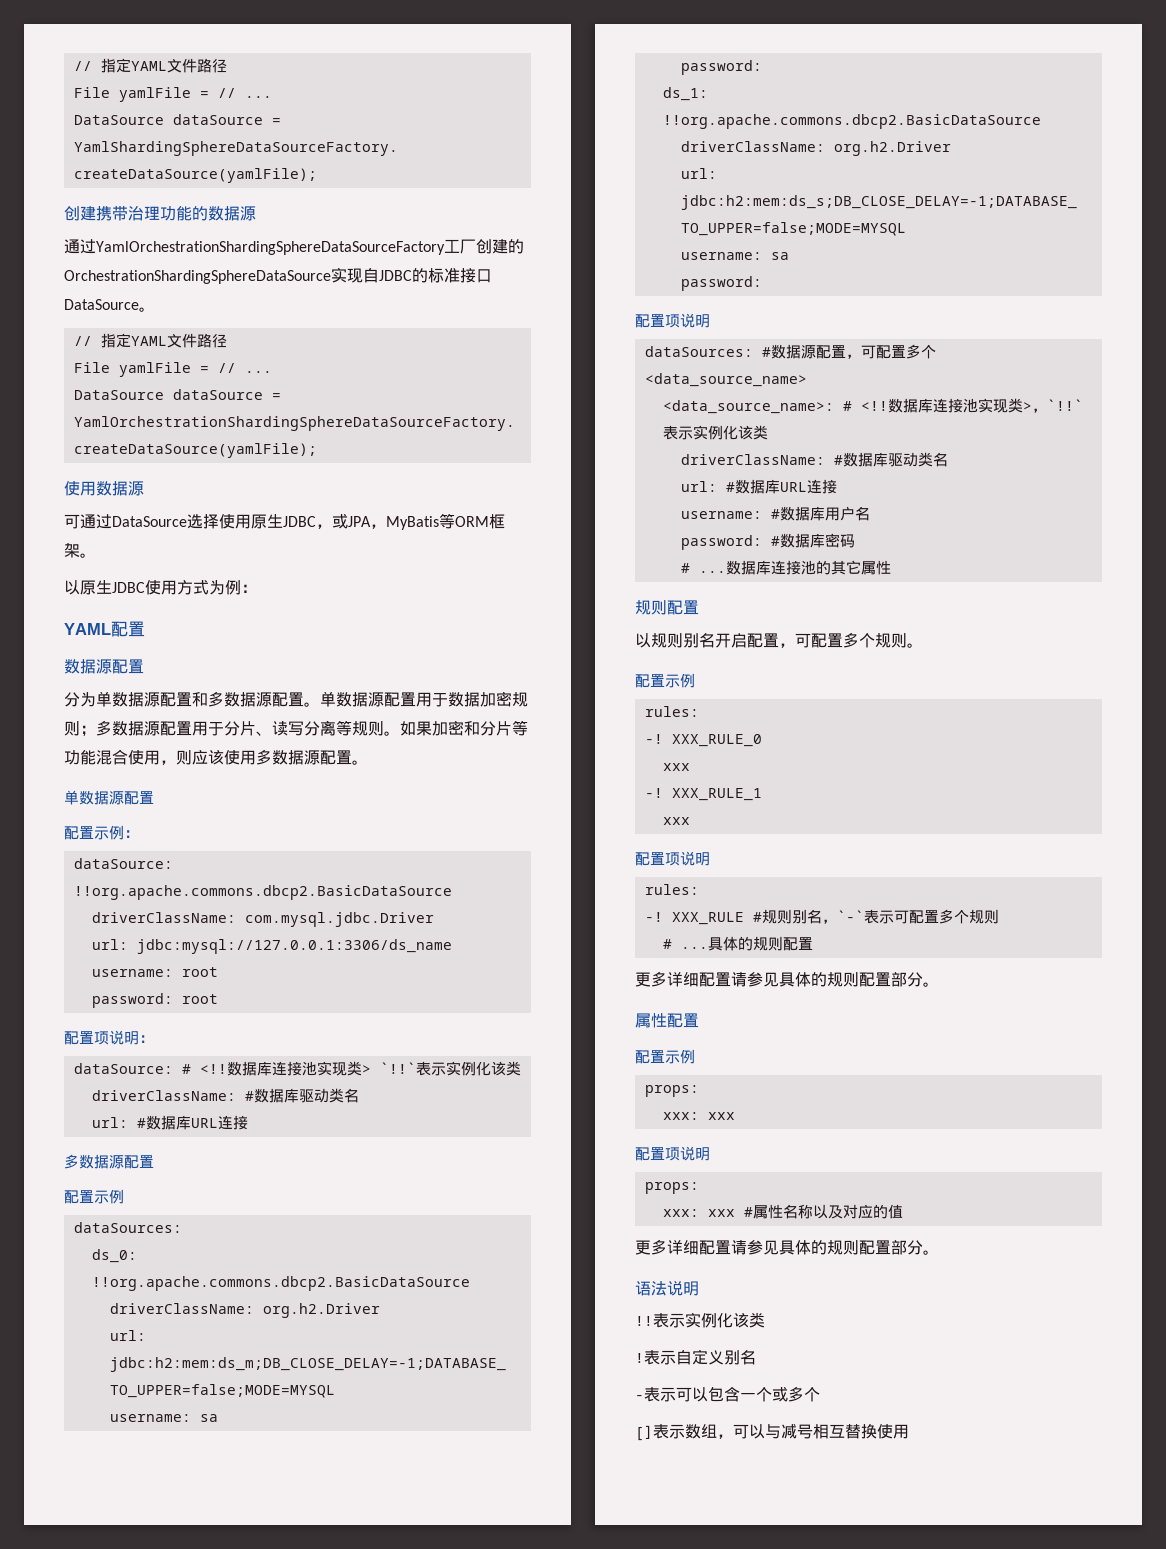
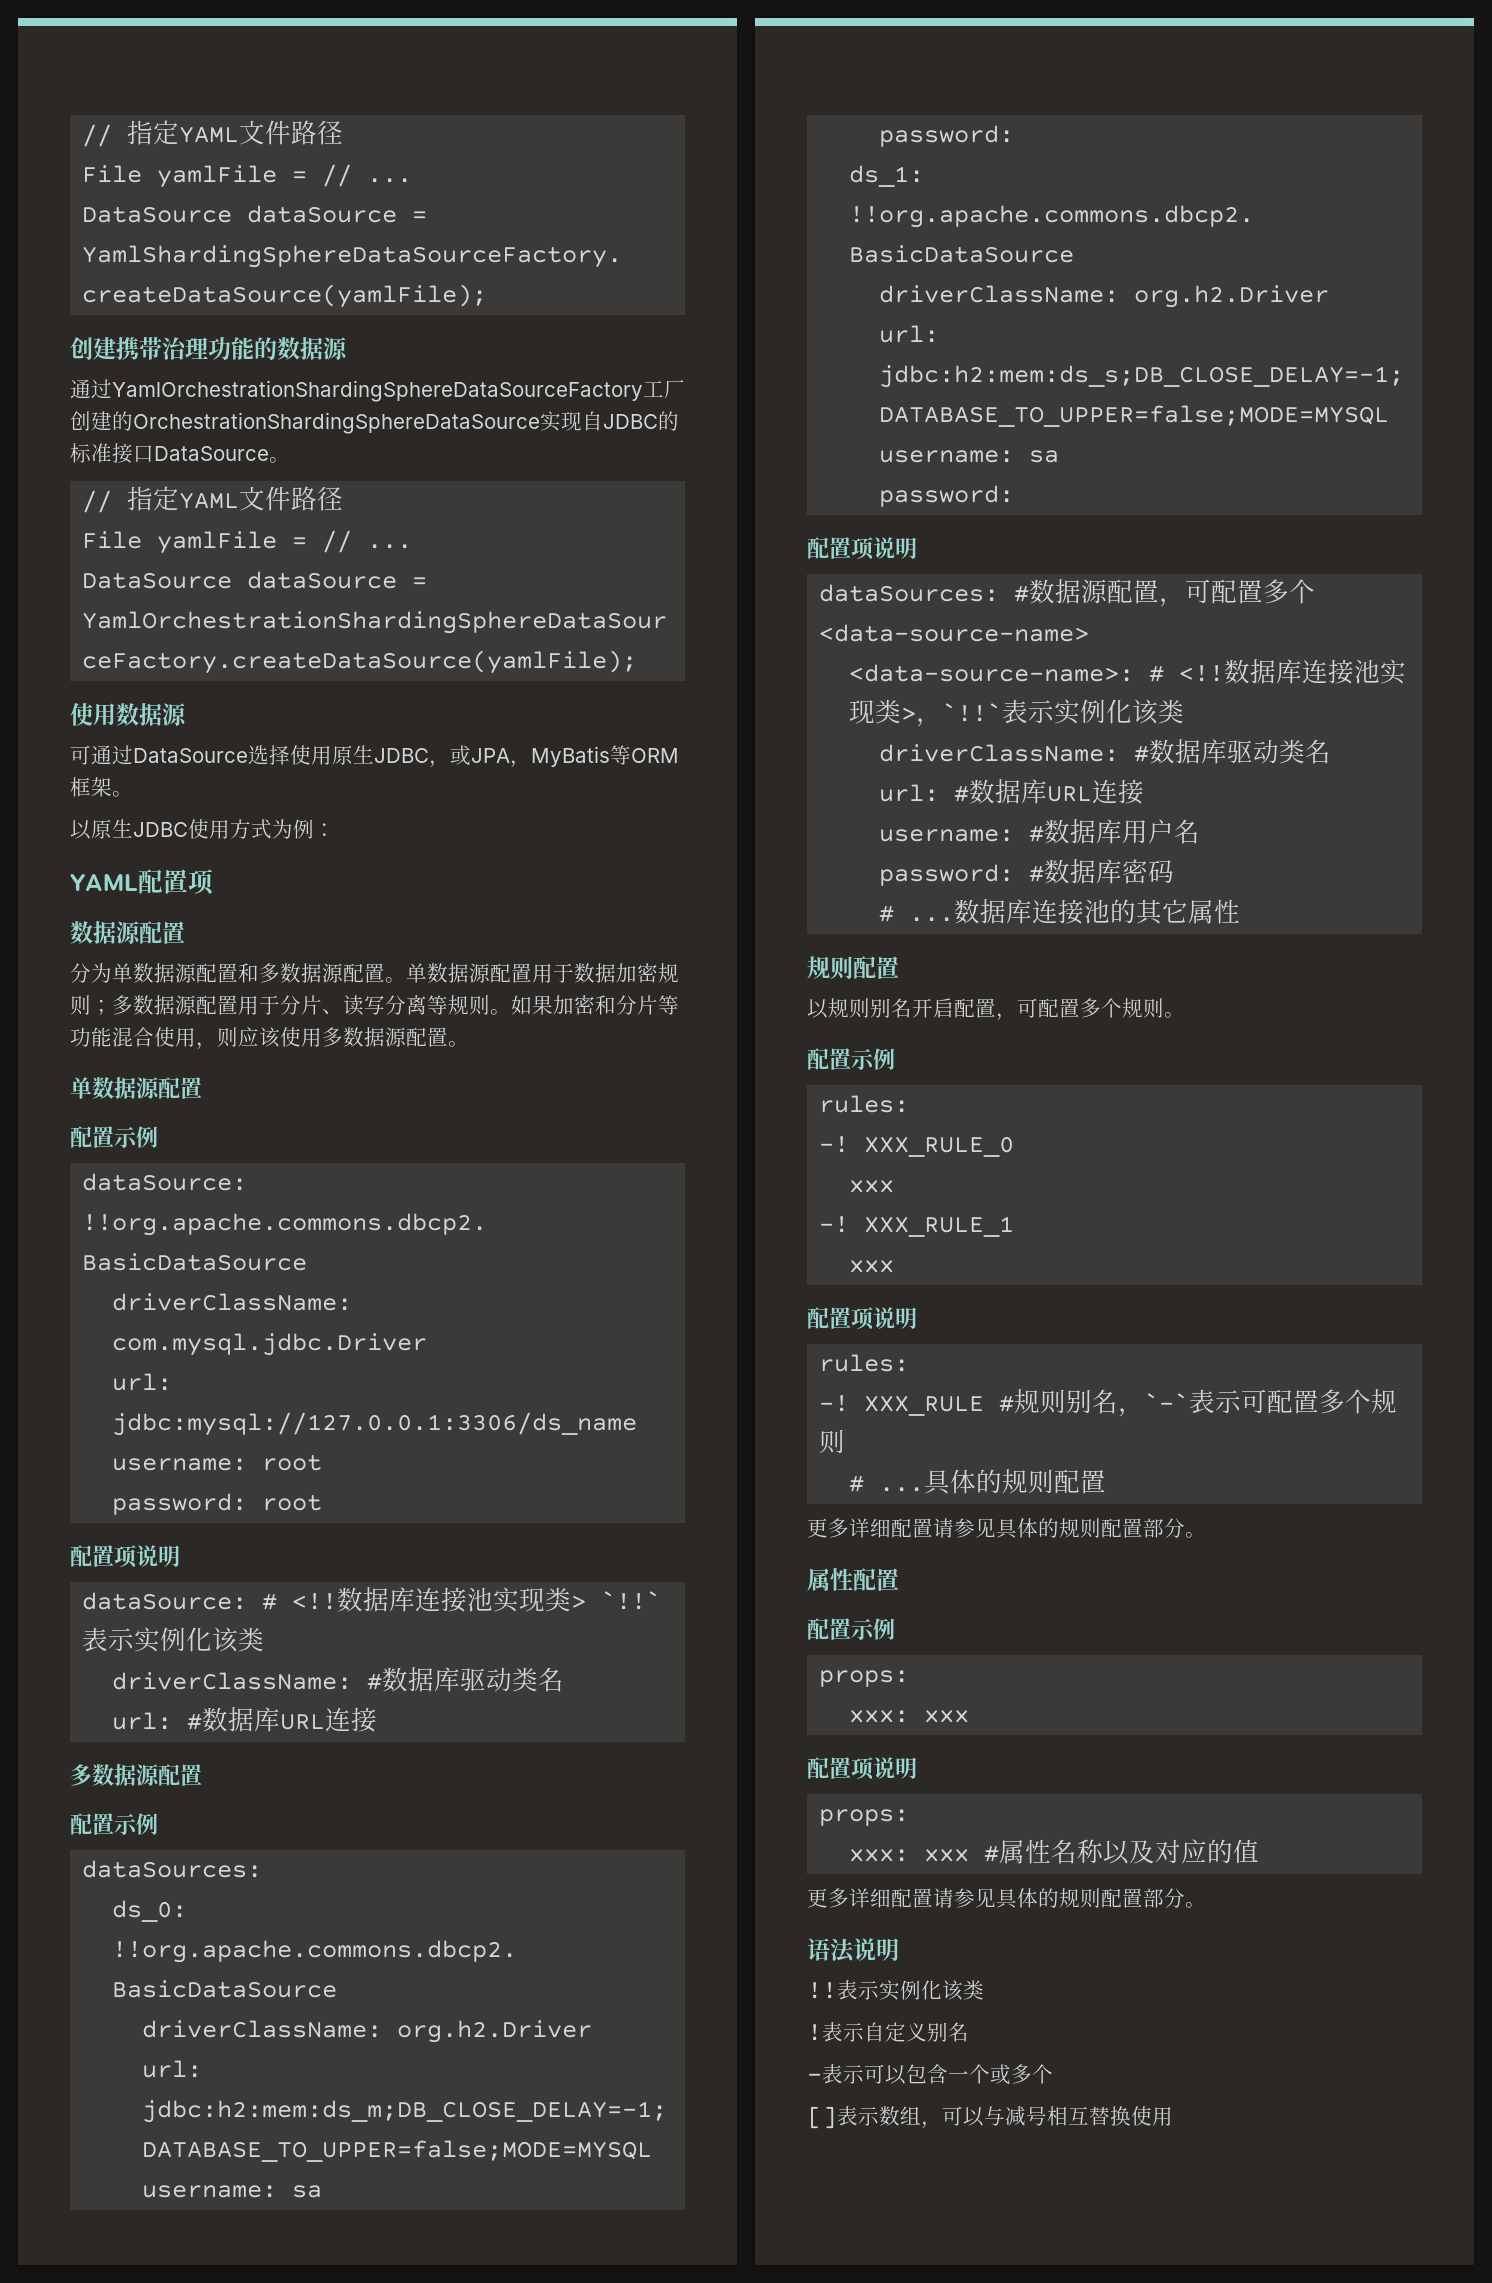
(145, 629) none -> [188,869,214,895] 项
[124,830,139,838] ： -> (158, 1137) none
[139,1035,154,1043] ： -> (180, 1556) none
[644,373,807,387] [662,400,834,414] <data_source_name> // <data_source_name>: -> [819,624,1090,642] [849,664,1135,682] <data-source-name> // <data-source-name>:

